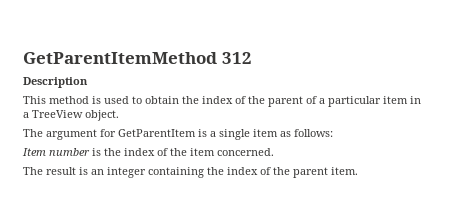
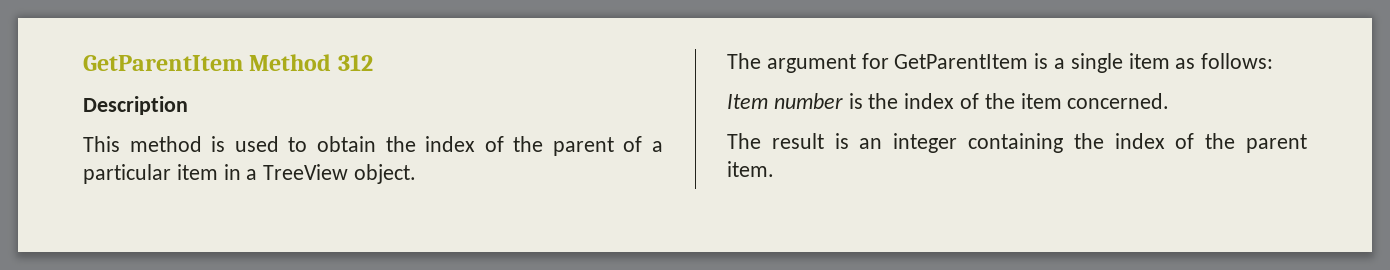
[23,52,217,64] GetParentItemMethod -> [83,54,332,71] GetParentItem Method

